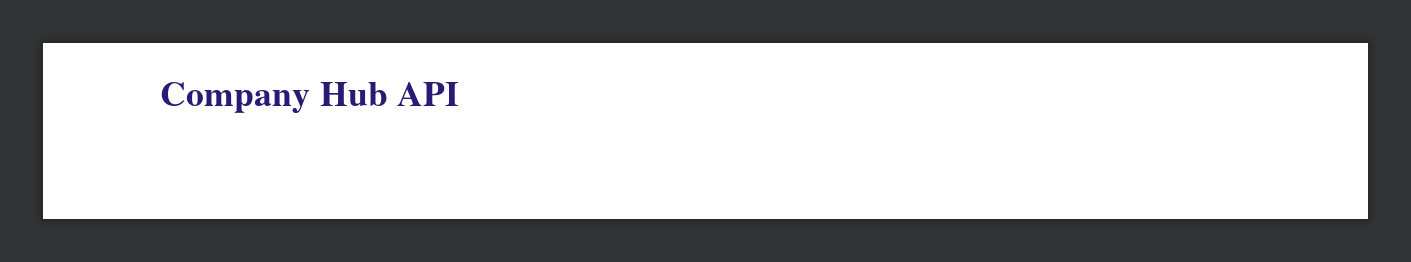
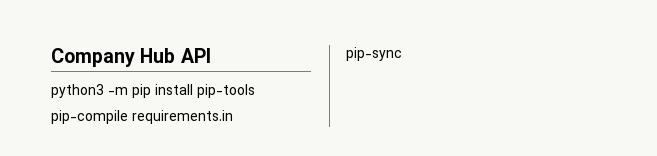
(460, 94) none -> [51,84,255,98] [51,110,233,124] [346,47,402,61] // python3 -m pip install pip-tools // pip-compile requirements.in // pip-sync

